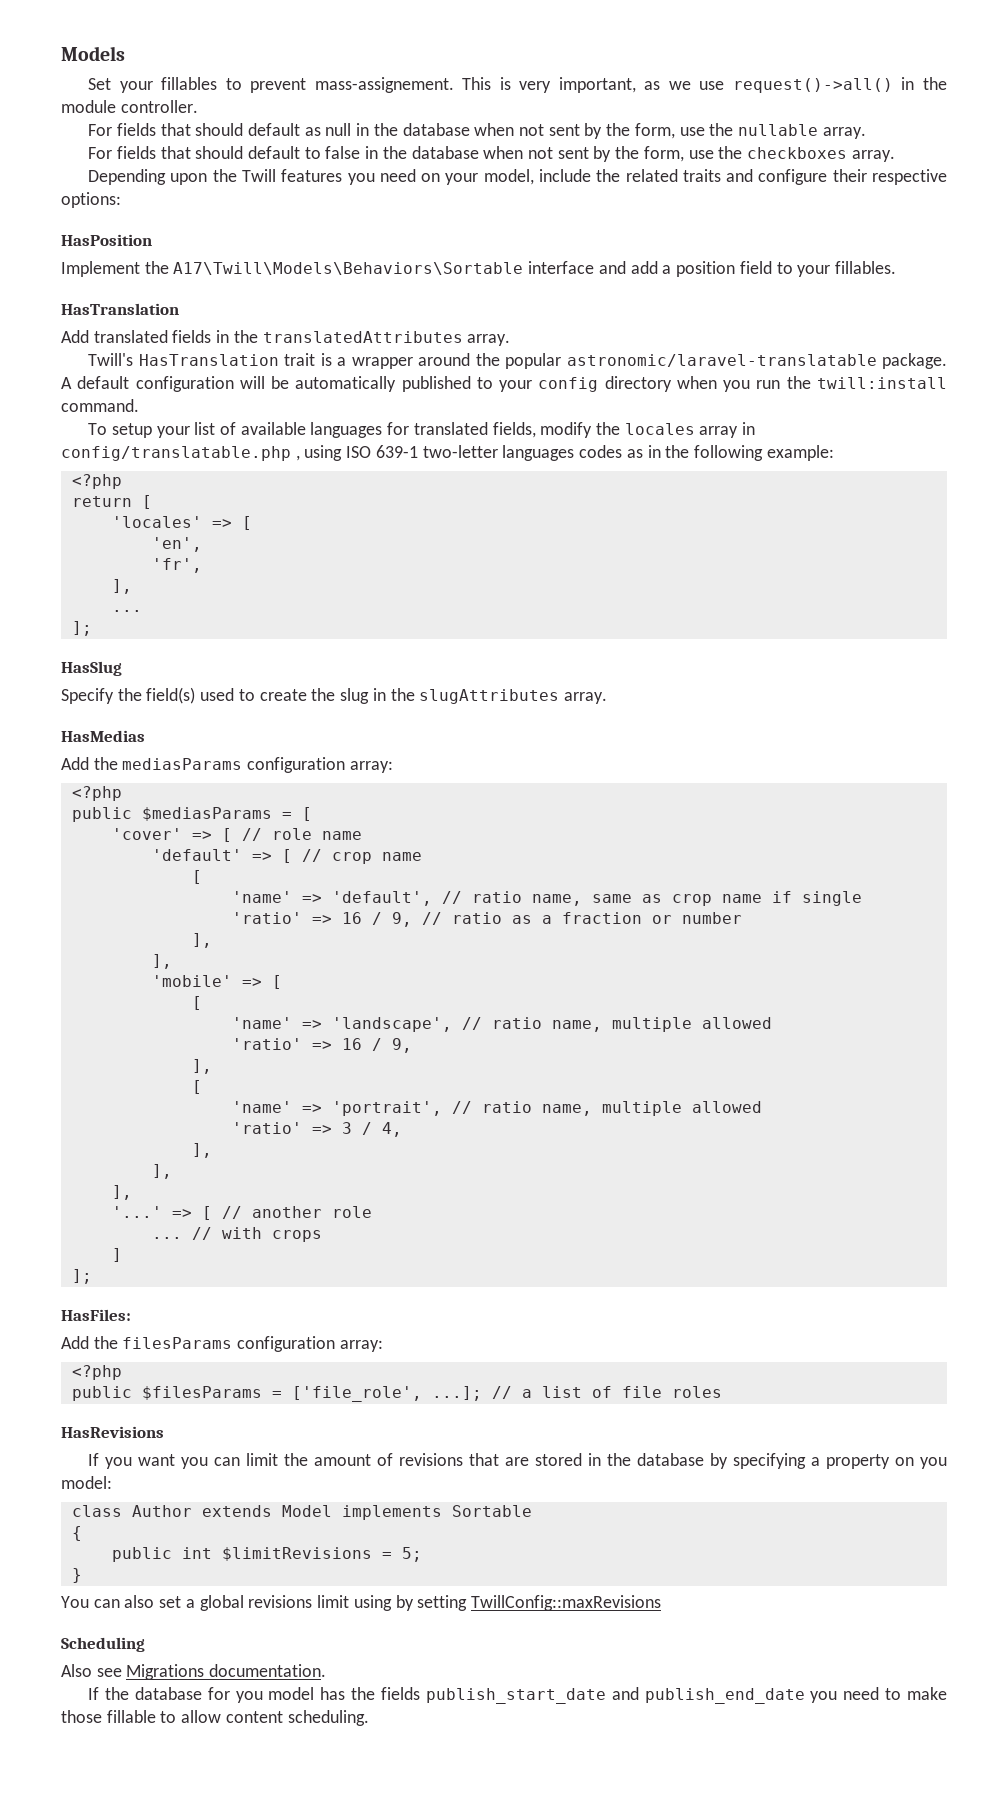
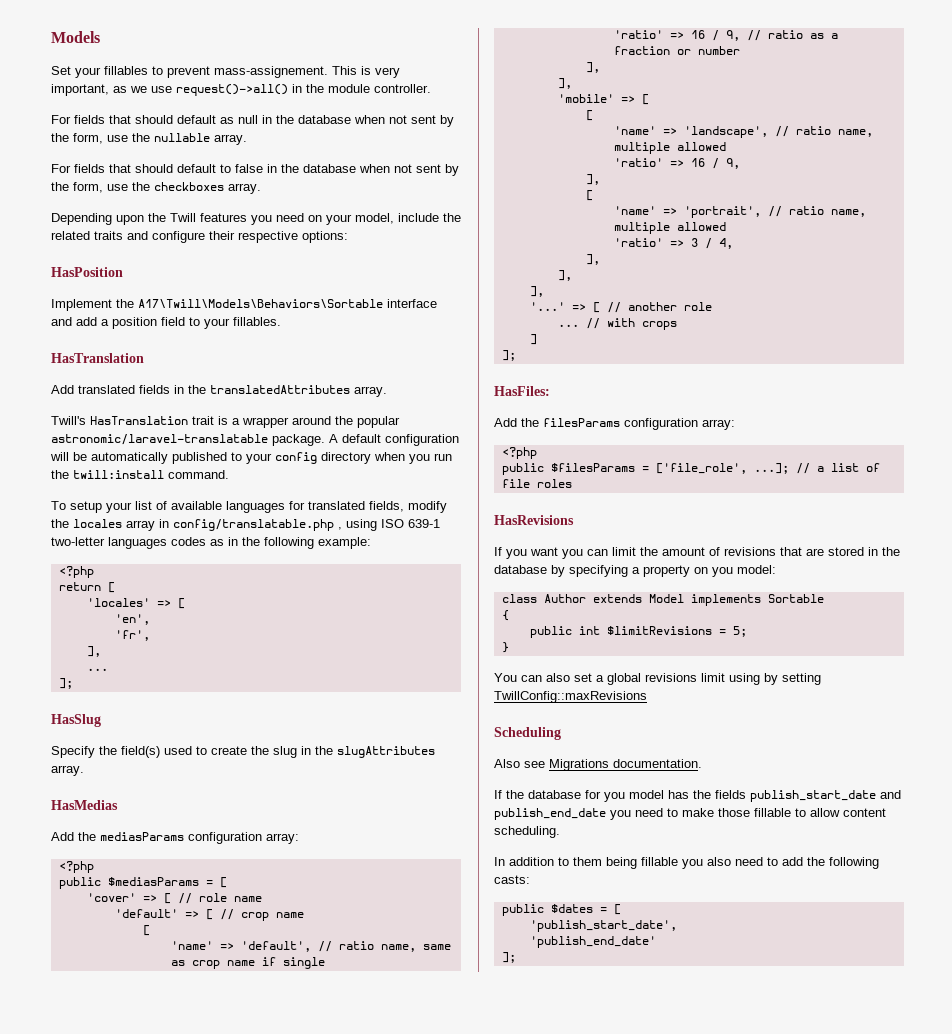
(369, 1718) none -> [494,857,879,869] [494,875,530,884] [501,904,621,916] [529,920,677,932] [529,936,656,948] [501,952,516,963] // In addition to them being fillable you also need to add the following casts: // public $dates = [ // 'publish_start_date', // 'publish_end_date' // ];

